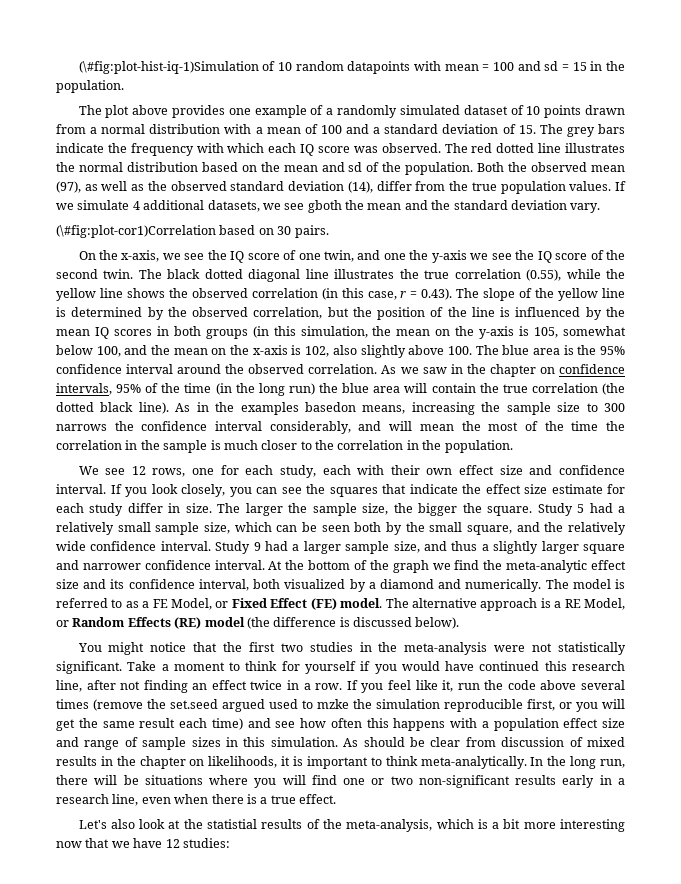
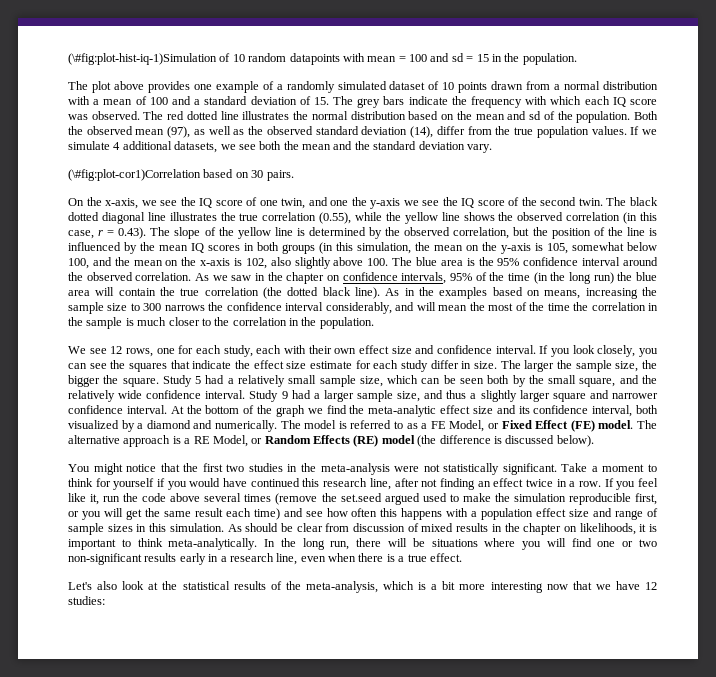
[307,200,342,213] gboth -> [259,141,282,150] both
[304,402,356,412] basedon -> [492,287,540,296] based on
[317,699,349,709] mzke -> [462,493,491,502] make
[207,819,258,829] statistial -> [182,581,230,590] statistical

